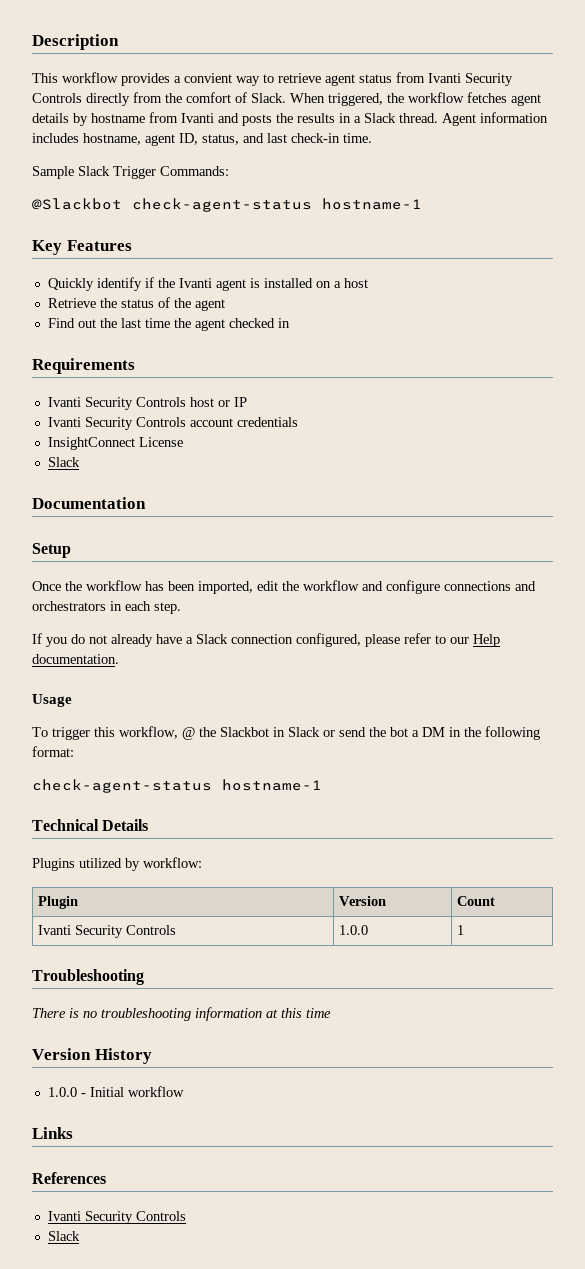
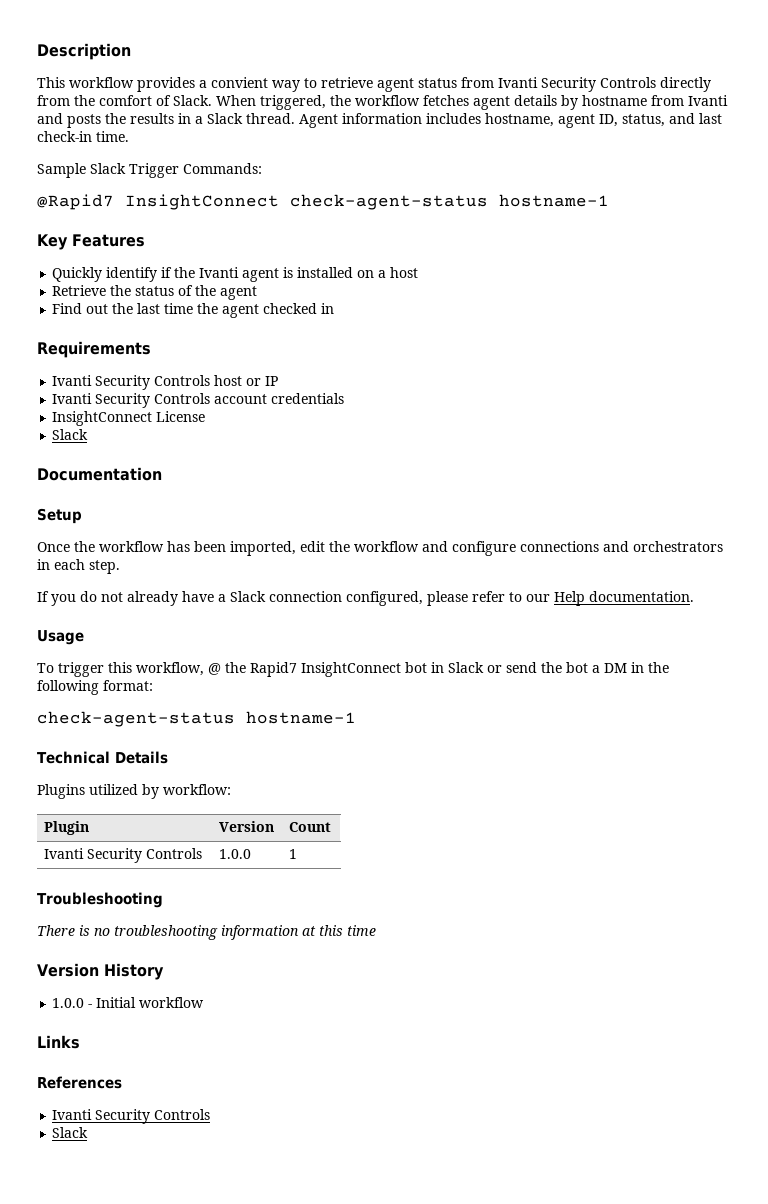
[32,198,122,210] @Slackbot -> [37,194,279,210] @Rapid7 InsightConnect
[220,727,269,737] Slackbot -> [250,662,427,677] Rapid7 InsightConnect bot

